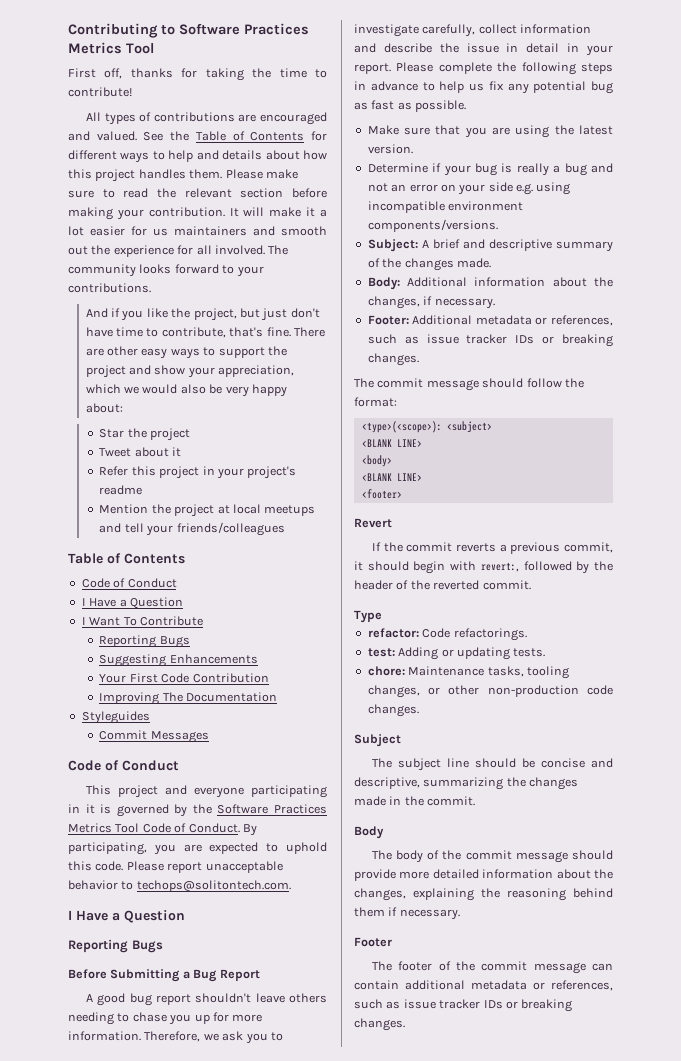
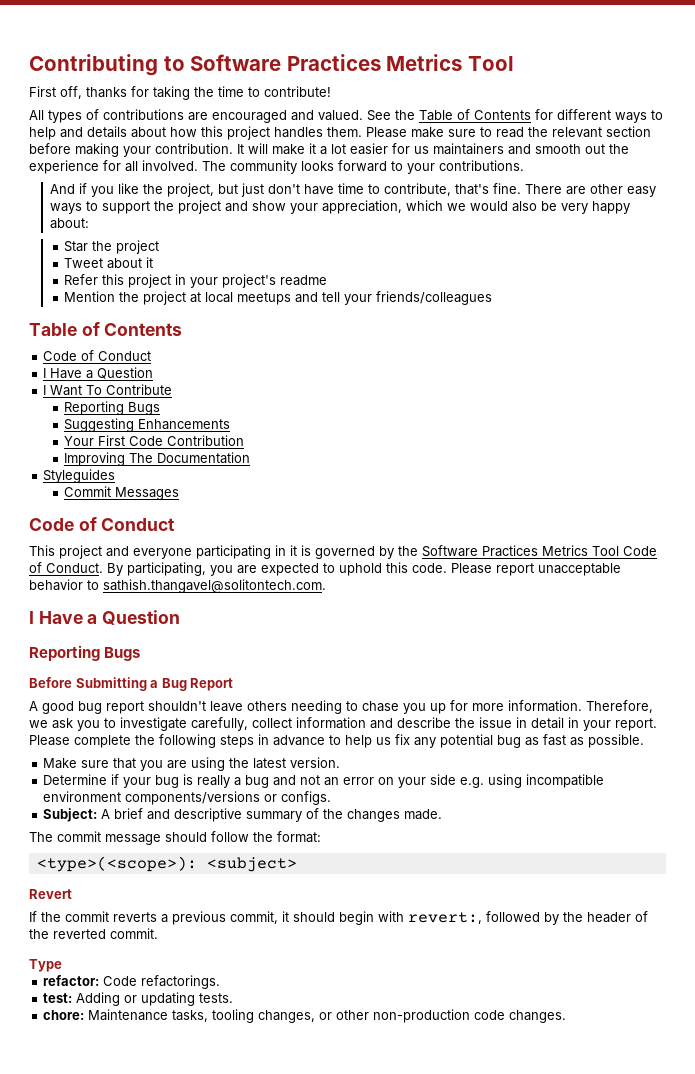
[136,880,291,892] techops@solitontech.com. -> [103,579,326,593] sathish.thangavel@solitontech.com.
[367,219,498,232] components/versions. -> [125,791,332,805] components/versions or configs.
[367,277,613,290] [367,296,495,309] [367,315,613,326] [367,334,613,347] [367,353,419,366] // Body: Additional information about the changes, if necessary. // Footer: Additional metadata or references, such as issue tracker IDs or breaking changes. -> (443, 814) none
[361,439,422,447] [361,455,392,467] [361,473,422,481] [361,489,402,499] // <BLANK LINE> // <body> // <BLANK LINE> // <footer> -> (297, 864) none
[354,734,401,747] [371,758,613,771] [354,777,579,790] [354,796,476,806] [354,826,384,839] [371,850,613,863] [354,869,613,881] [354,888,613,901] [354,907,460,920] [354,937,392,947] [371,961,613,974] [354,980,613,991] [354,999,573,1012] [354,1018,405,1031] // Subject // The subject line should be concise and descriptive, summarizing the changes made in the commit. // Body // The body of the commit message should provide more detailed information about the changes, explaining the reasoning behind them if necessary. // Footer // The footer of the commit message can contain additional metadata or references, such as issue tracker IDs or breaking changes. -> (567, 1016) none

